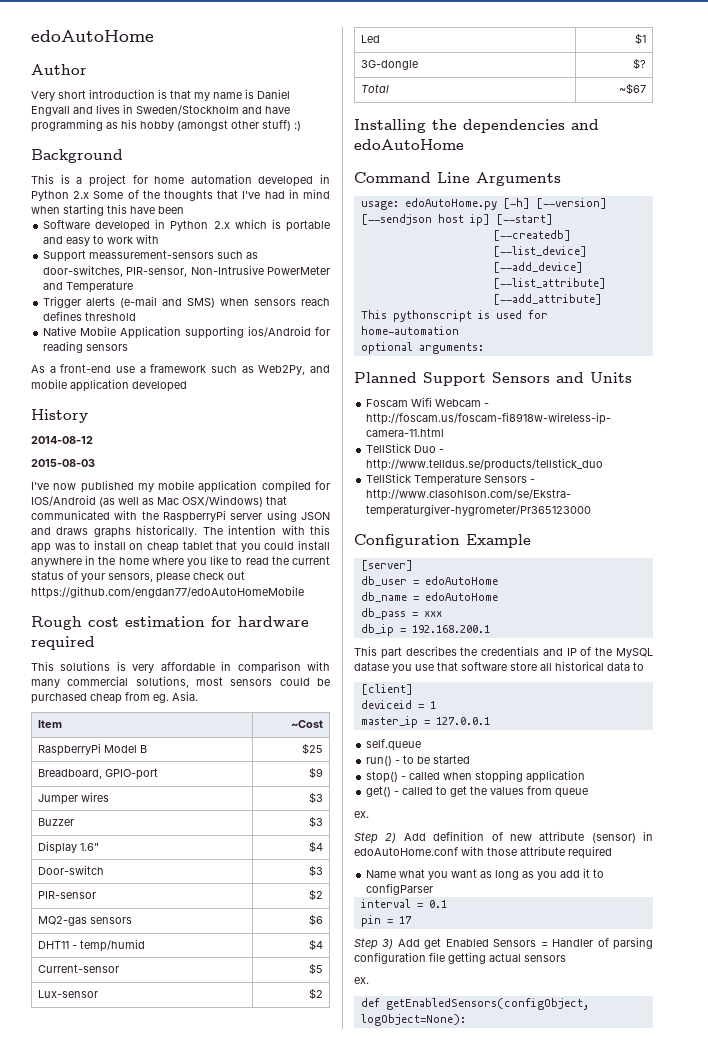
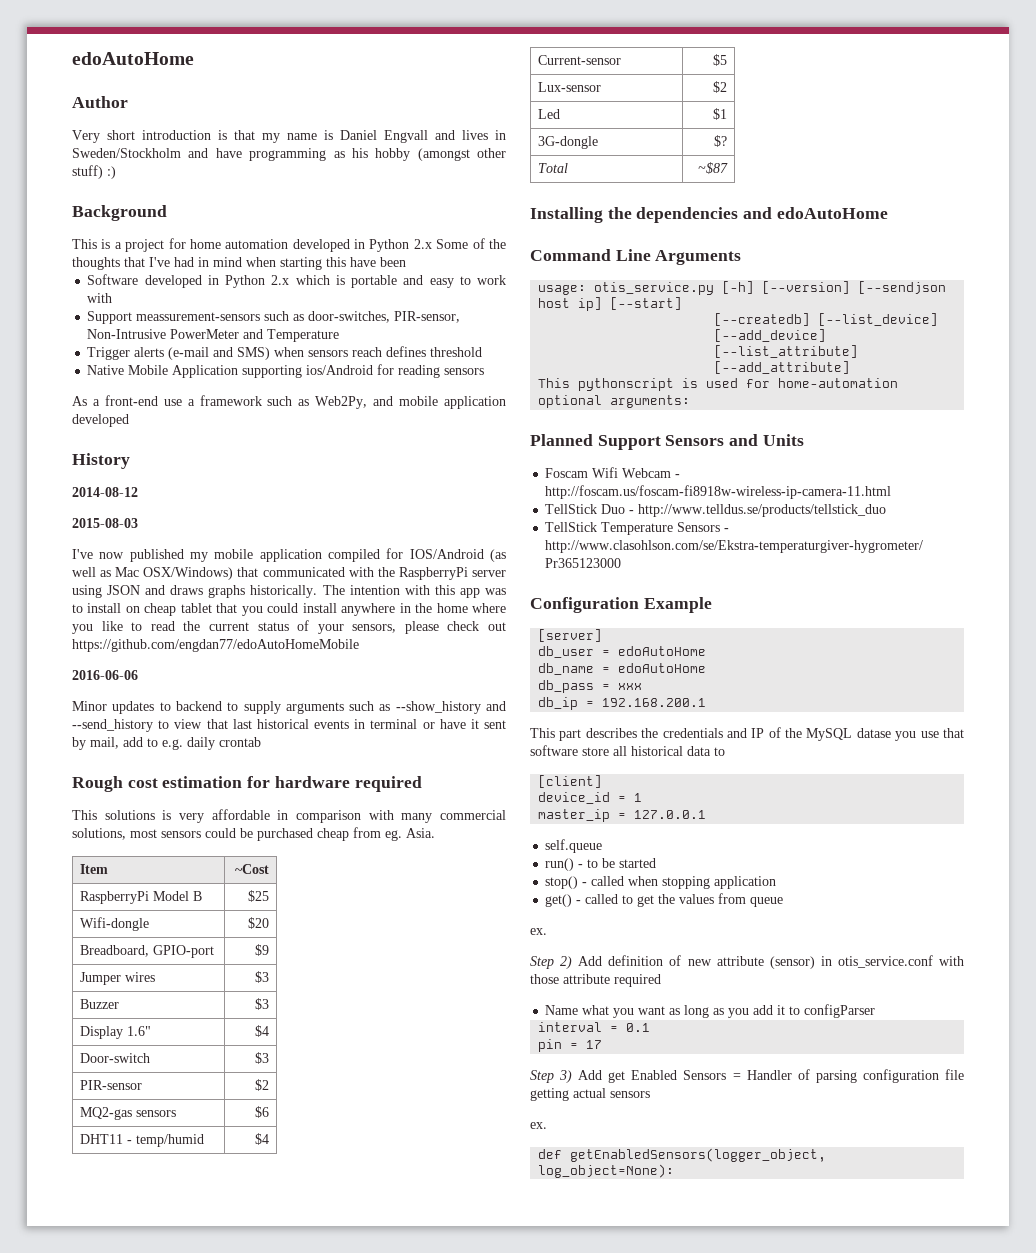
(304, 592) none -> [72,670,138,680] [72,701,507,714] [72,719,507,732] [72,737,261,750] // 2016-06-06 // Minor updates to backend to supply arguments such as --show_history and --send_history to view that last historical events in terminal or have it sent by mail, add to e.g. daily crontab
(323, 749) none -> [80,917,150,931] [247,917,269,929] // Wifi-dongle | $20
[618,83,646,95] ~$67 -> [697,162,728,175] ~$87
[404,198,497,210] edoAutoHome.py -> [594,282,715,295] otis_service.py
[360,700,412,709] deviceid -> [538,792,611,804] device_id
[354,847,458,856] edoAutoHome.conf -> [837,955,933,968] otis_service.conf
[385,998,589,1010] [360,1014,466,1026] getEnabledSensors(configObject, logObject=None): -> [570,1148,827,1162] [538,1164,675,1178] getEnabledSensors(logger_object, log_object=None):

